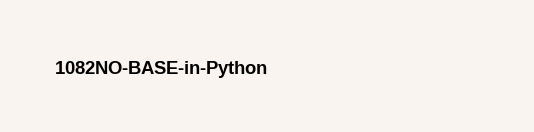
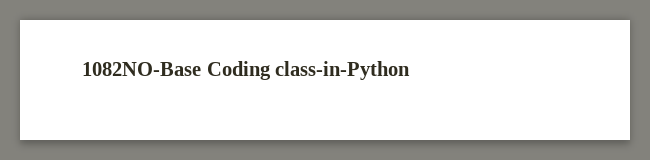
[55,61,267,78] 1082NO-BASE-in-Python -> [82,61,411,80] 1082NO-Base Coding class-in-Python

